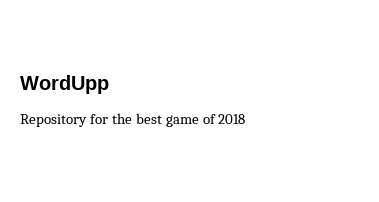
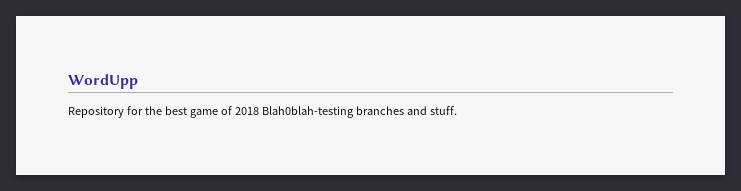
(246, 119) none -> [261,106,457,118] Blah0blah-testing branches and stuff.

